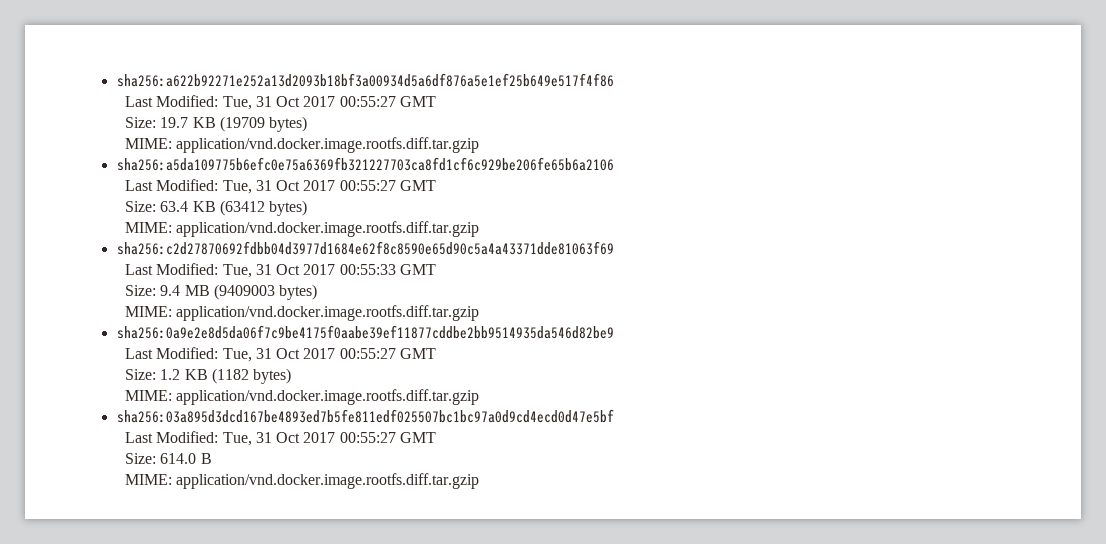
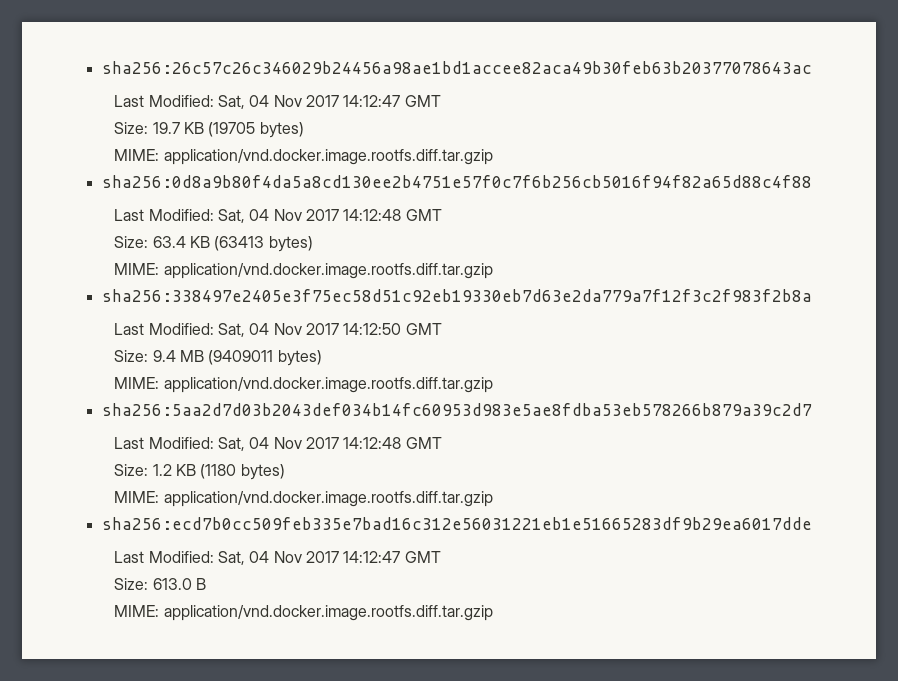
[116,73,614,87] [124,95,396,110] sha256:a622b92271e252a13d2093b18bf3a00934d5a6df876a5e1ef25b649e517f4f86 // Last Modified: Tue, 31 Oct 2017 00:55:27 -> [101,61,812,74] [114,95,401,109] sha256:26c57c26c346029b24456a98ae1bd1accee82aca49b30feb63b20377078643ac // Last Modified: Sat, 04 Nov 2017 14:12:47
[219,116,308,132] [124,137,480,153] [116,157,614,171] [124,179,396,194] (19709 bytes) // MIME: application/vnd.docker.image.rootfs.diff.tar.gzip // sha256:a5da109775b6efc0e75a6369fb321227703ca8fd1cf6c929be206fe65b6a2106 // Last Modified: Tue, 31 Oct 2017 00:55:27 -> [208,122,304,138] [114,149,493,165] [101,175,812,188] [114,209,402,223] (19705 bytes) // MIME: application/vnd.docker.image.rootfs.diff.tar.gzip // sha256:0d8a9b80f4da5a8cd130ee2b4751e57f0c7f6b256cb5016f94f82a65d88c4f88 // Last Modified: Sat, 04 Nov 2017 14:12:48
[219,200,308,216] [124,221,480,237] [116,241,614,255] [124,263,396,278] (63412 bytes) // MIME: application/vnd.docker.image.rootfs.diff.tar.gzip // sha256:c2d27870692fdbb04d3977d1684e62f8c8590e65d90c5a4a43371dde81063f69 // Last Modified: Tue, 31 Oct 2017 00:55:33 -> [214,236,313,252] [114,263,493,279] [101,289,812,302] [114,323,402,337] (63413 bytes) // MIME: application/vnd.docker.image.rootfs.diff.tar.gzip // sha256:338497e2405e3f75ec58d51c92eb19330eb7d63e2da779a7f12f3c2f983f2b8a // Last Modified: Sat, 04 Nov 2017 14:12:50
[213,284,318,300] [124,305,480,321] [116,325,614,339] [124,347,396,362] (9409003 bytes) // MIME: application/vnd.docker.image.rootfs.diff.tar.gzip // sha256:0a9e2e8d5da06f7c9be4175f0aabe39ef11877cddbe2bb9514935da546d82be9 // Last Modified: Tue, 31 Oct 2017 00:55:27 -> [208,350,322,366] [114,377,493,393] [101,403,812,416] [114,437,402,451] (9409011 bytes) // MIME: application/vnd.docker.image.rootfs.diff.tar.gzip // sha256:5aa2d7d03b2043def034b14fc60953d983e5ae8fdba53eb578266b879a39c2d7 // Last Modified: Sat, 04 Nov 2017 14:12:48
[211,368,292,384] [124,389,480,405] [116,409,614,423] [124,431,437,446] [124,453,197,464] (1182 bytes) // MIME: application/vnd.docker.image.rootfs.diff.tar.gzip // sha256:03a895d3dcd167be4893ed7b5fe811edf025507bc1bc97a0d9cd4ecd0d47e5bf // Last Modified: Tue, 31 Oct 2017 00:55:27 GMT // Size: 614.0 -> [200,464,285,480] [114,491,493,507] [101,517,812,530] [114,551,441,565] [114,578,192,590] (1180 bytes) // MIME: application/vnd.docker.image.rootfs.diff.tar.gzip // sha256:ecd7b0cc509feb335e7bad16c312e56031221eb1e51665283df9b29ea6017dde // Last Modified: Sat, 04 Nov 2017 14:12:47 GMT // Size: 613.0

